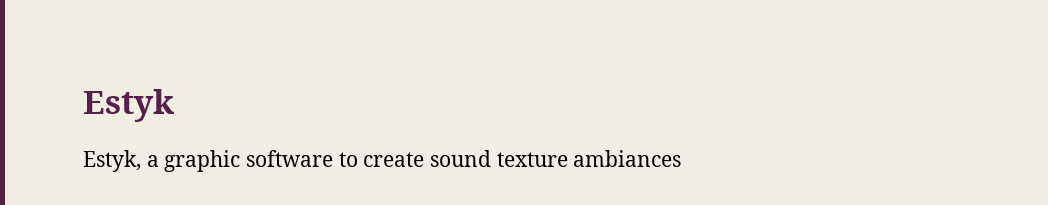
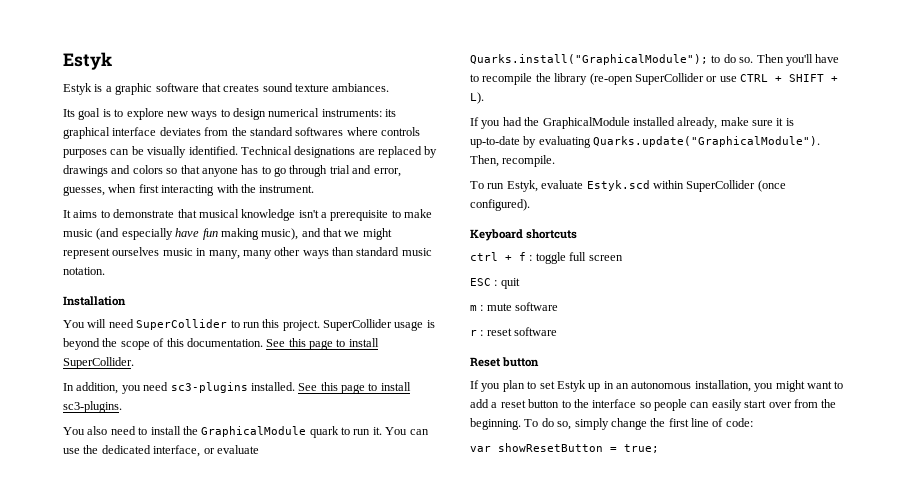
[83,150,141,172] Estyk, -> [63,83,103,95] Estyk is
[338,150,682,167] to create sound texture ambiances -> [201,83,390,92] [63,108,397,120] [63,127,420,139] [63,146,438,158] [63,165,401,177] [63,184,315,196] [63,209,433,221] [63,228,392,240] [63,247,432,259] [63,267,105,275] [63,296,126,306] [63,319,435,331] [63,338,379,350] [63,357,134,369] [63,382,411,394] [63,401,122,413] [63,426,429,438] [63,445,259,457] [470,54,840,66] [470,73,838,85] [470,92,484,104] [470,117,794,129] [470,136,821,148] [470,155,556,167] [470,180,786,192] [470,199,530,211] [470,229,578,241] [470,252,623,264] [470,278,520,289] [470,302,559,311] [470,327,558,336] [470,357,540,367] [470,380,844,392] [470,399,837,411] [470,418,753,430] [470,443,659,453] that creates sound texture ambiances. // Its goal is to explore new ways to design numerical instruments: its graphical interface deviates from the standard softwares where controls purposes can be visually identified. Technical designations are replaced by drawings and colors so that anyone has to go through trial and error, guesses, when first interacting with the instrument. // It aims to demonstrate that musical knowledge isn't a prerequisite to make music (and especially have fun making music), and that we might represent ourselves music in many, many other ways than standard music notation. // Installation // You will need SuperCollider to run this project. SuperCollider usage is beyond the scope of this documentation. See this page to install SuperCollider. // In addition, you need sc3-plugins installed. See this page to install sc3-plugins. // You also need to install the GraphicalModule quark to run it. You can use the dedicated interface, or evaluate Quarks.install("GraphicalModule"); to do so. Then you'll have to recompile the library (re-open SuperCollider or use CTRL + SHIFT + L). // If you had the GraphicalModule installed already, make sure it is up-to-date by evaluating Quarks.update("GraphicalModule"). Then, recompile. // To run Estyk, evaluate Estyk.scd within SuperCollider (once configured). // Keyboard shortcuts // ctrl + f : toggle full screen // ESC : quit // m : mute software // r : reset software // Reset button // If you plan to set Estyk up in an autonomous installation, you might want to add a reset button to the interface so people can easily start over from the beginning. To do so, simply change the first line of code: // var showResetButton = true;

